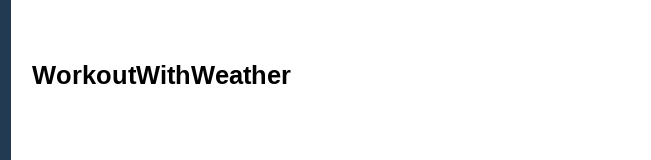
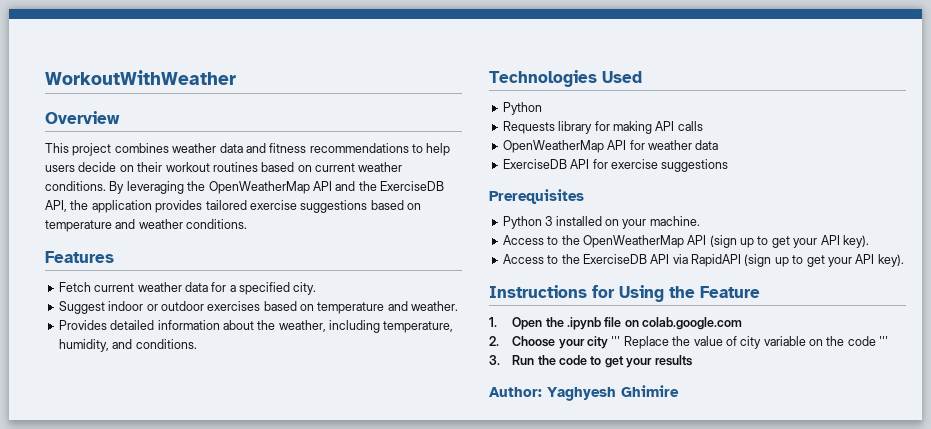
(291, 74) none -> [45,111,120,124] [45,143,451,156] [45,162,403,172] [45,181,444,194] [45,200,421,213] [45,219,248,232] [45,251,114,263] [58,282,317,295] [58,301,459,314] [58,320,454,333] [58,339,197,352] [489,70,642,87] [502,102,542,115] [502,121,703,134] [502,140,719,153] [502,159,729,172] [489,189,584,204] [502,216,700,229] [502,235,869,248] [502,254,904,267] [489,285,760,302] [489,317,743,330] [489,336,889,349] [489,355,692,368] [489,385,679,401] // Overview // This project combines weather data and fitness recommendations to help users decide on their workout routines based on current weather conditions. By leveraging the OpenWeatherMap API and the ExerciseDB API, the application provides tailored exercise suggestions based on temperature and weather conditions. // Features // Fetch current weather data for a specified city. // Suggest indoor or outdoor exercises based on temperature and weather. // Provides detailed information about the weather, including temperature, humidity, and conditions. // Technologies Used // Python // Requests library for making API calls // OpenWeatherMap API for weather data // ExerciseDB API for exercise suggestions // Prerequisites // Python 3 installed on your machine. // Access to the OpenWeatherMap API (sign up to get your API key). // Access to the ExerciseDB API via RapidAPI (sign up to get your API key). // Instructions for Using the Feature // 1. Open the .ipynb file on colab.google.com // 2. Choose your city ''' Replace the value of city variable on the code ''' // 3. Run the code to get your results // Author: Yaghyesh Ghimire

